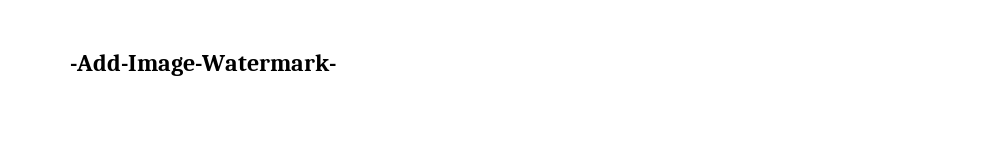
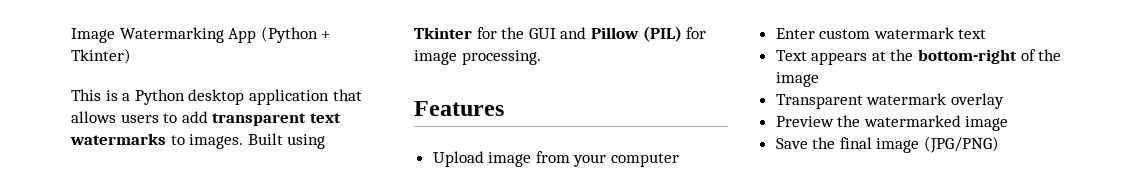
[70,54,336,76] -Add-Image-Watermark- -> [71,26,331,43] [71,48,131,64] [71,89,362,105] [71,111,341,126] [70,133,326,149] [414,26,707,42] [414,50,541,65] [414,101,504,116] [432,151,680,167] [775,27,987,39] [775,49,1062,65] [775,72,819,87] [775,93,1004,109] [775,115,1009,131] [775,136,1000,153] Image Watermarking App (Python + Tkinter) // This is a Python desktop application that allows users to add transparent text watermarks to images. Built using Tkinter for the GUI and Pillow (PIL) for image processing. // Features // Upload image from your computer // Enter custom watermark text // Text appears at the bottom-right of the image // Transparent watermark overlay // Preview the watermarked image // Save the final image (JPG/PNG)

